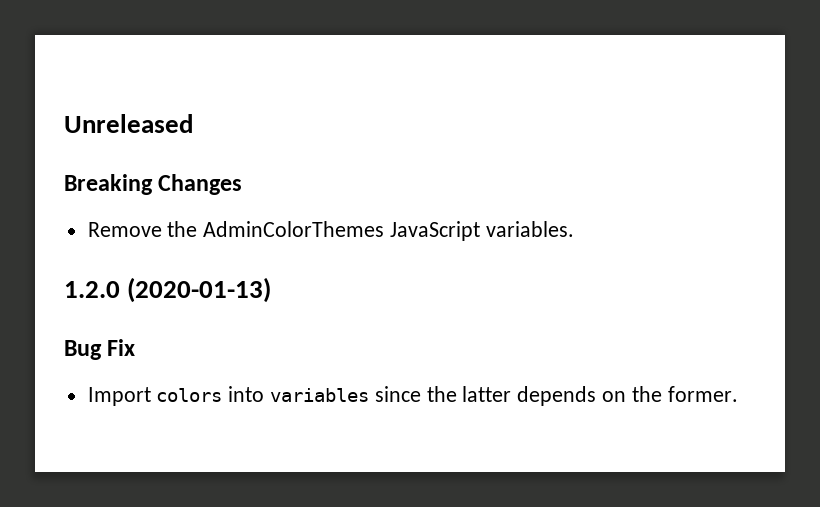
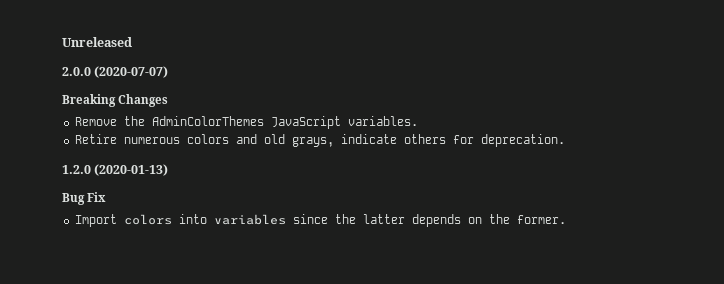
(193, 123) none -> [62,66,169,78] // 2.0.0 (2020-07-07)
(574, 229) none -> [74,134,565,147] // Retire numerous colors and old grays, indicate others for deprecation.

